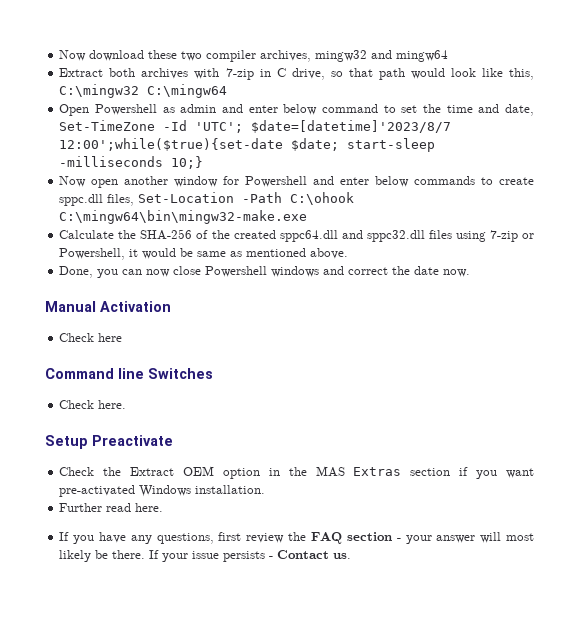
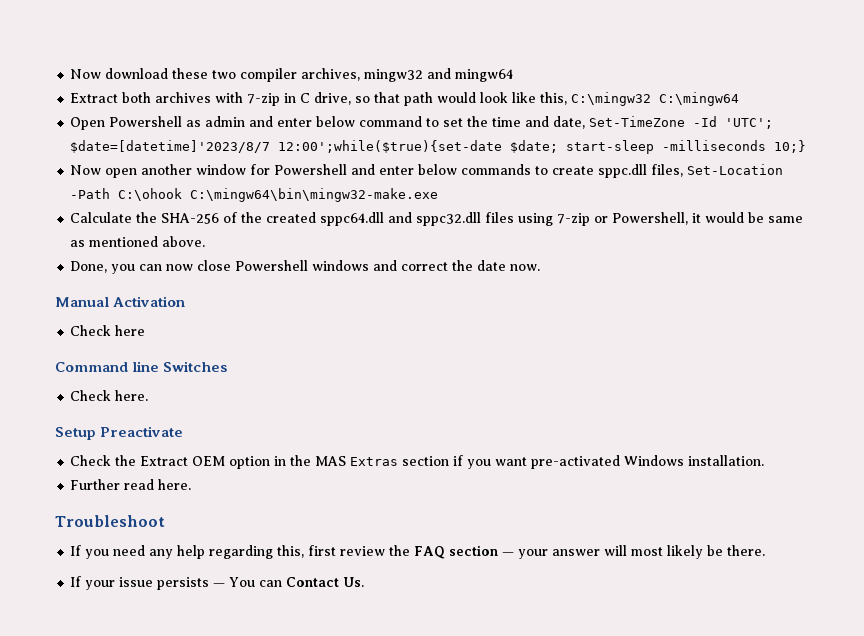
(164, 507) none -> [55,515,165,527] // Troubleshoot
[98,532,214,544] have any questions, -> [113,545,305,559] need any help regarding this,
[396,538,401,541] - -> [502,552,515,556] —
(146, 554) none -> (766, 550) //
[269,550,352,559] - Contact us. -> [213,577,365,587] — You can Contact Us.

